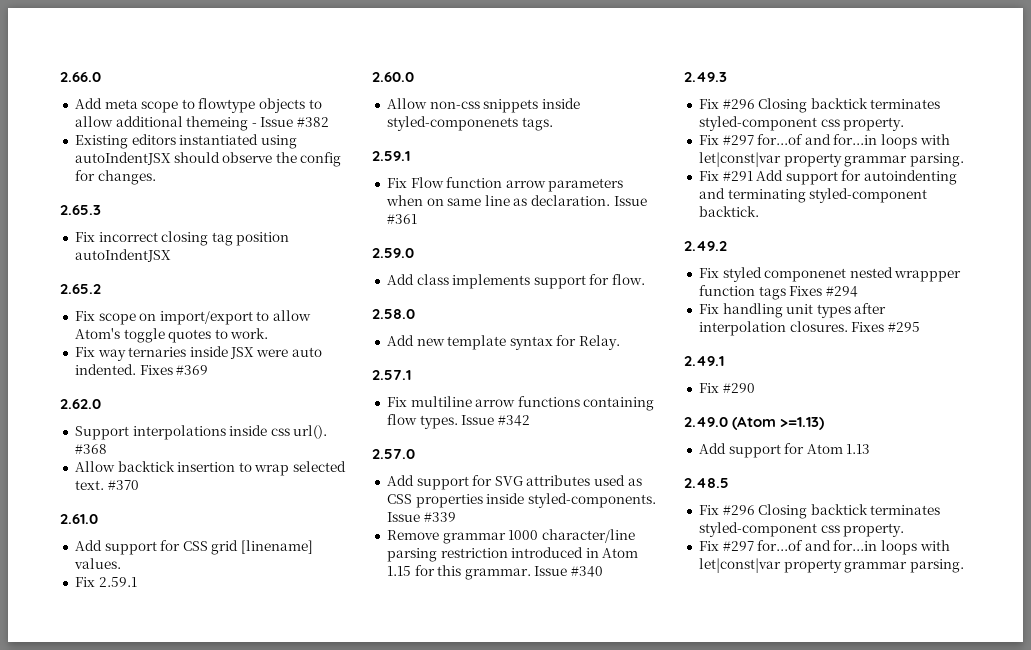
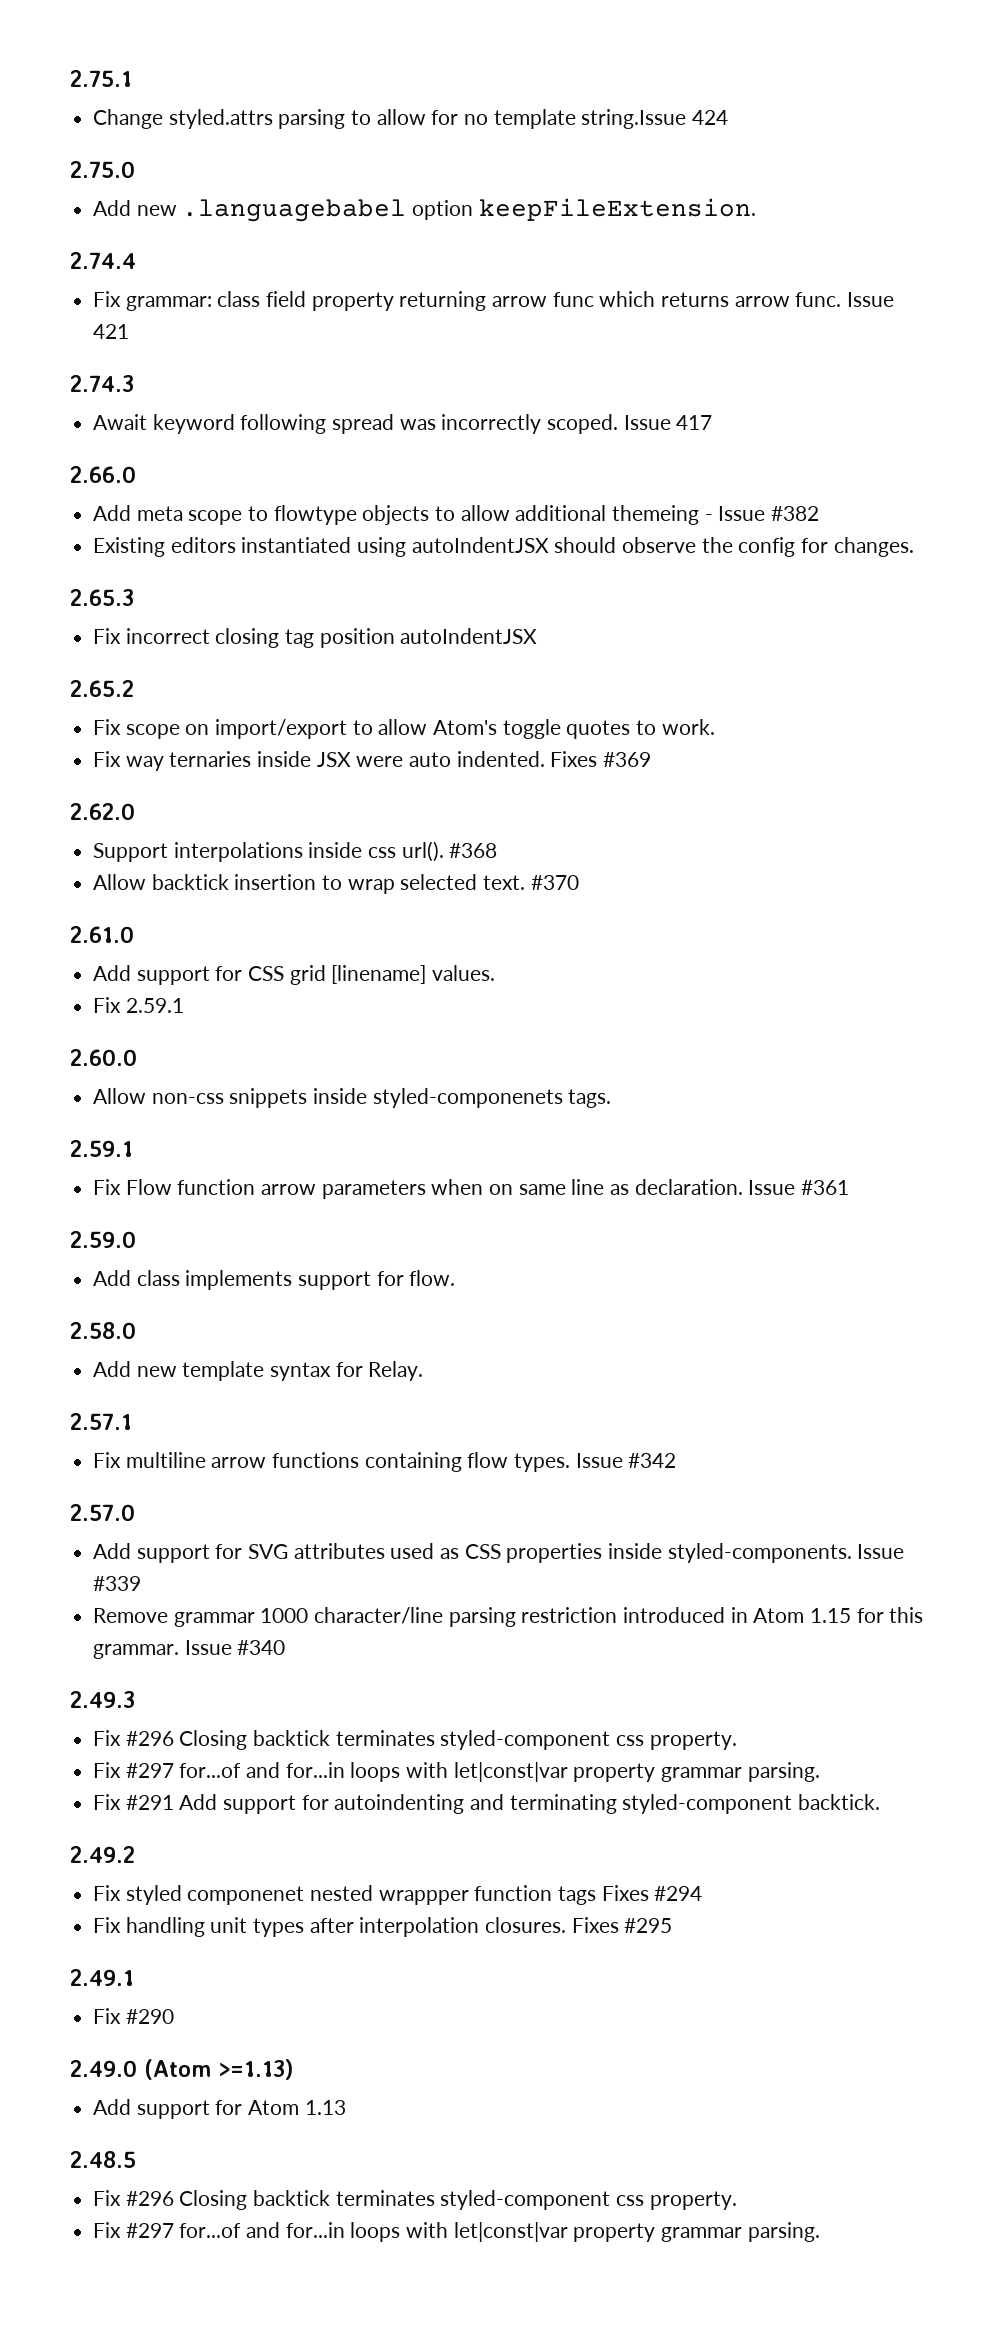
(60, 77) none -> [70,70,132,87] [93,109,729,129] [70,161,135,178] [93,198,756,222] [70,252,136,269] [93,291,895,311] [93,324,130,339] [70,375,134,392] [93,414,713,434] 2.75.1 // Change styled.attrs parsing to allow for no template string.Issue 424 // 2.75.0 // Add new .languagebabel option keepFileExtension. // 2.74.4 // Fix grammar: class field property returning arrow func which returns arrow func. Issue 421 // 2.74.3 // Await keyword following spread was incorrectly scoped. Issue 417 //

